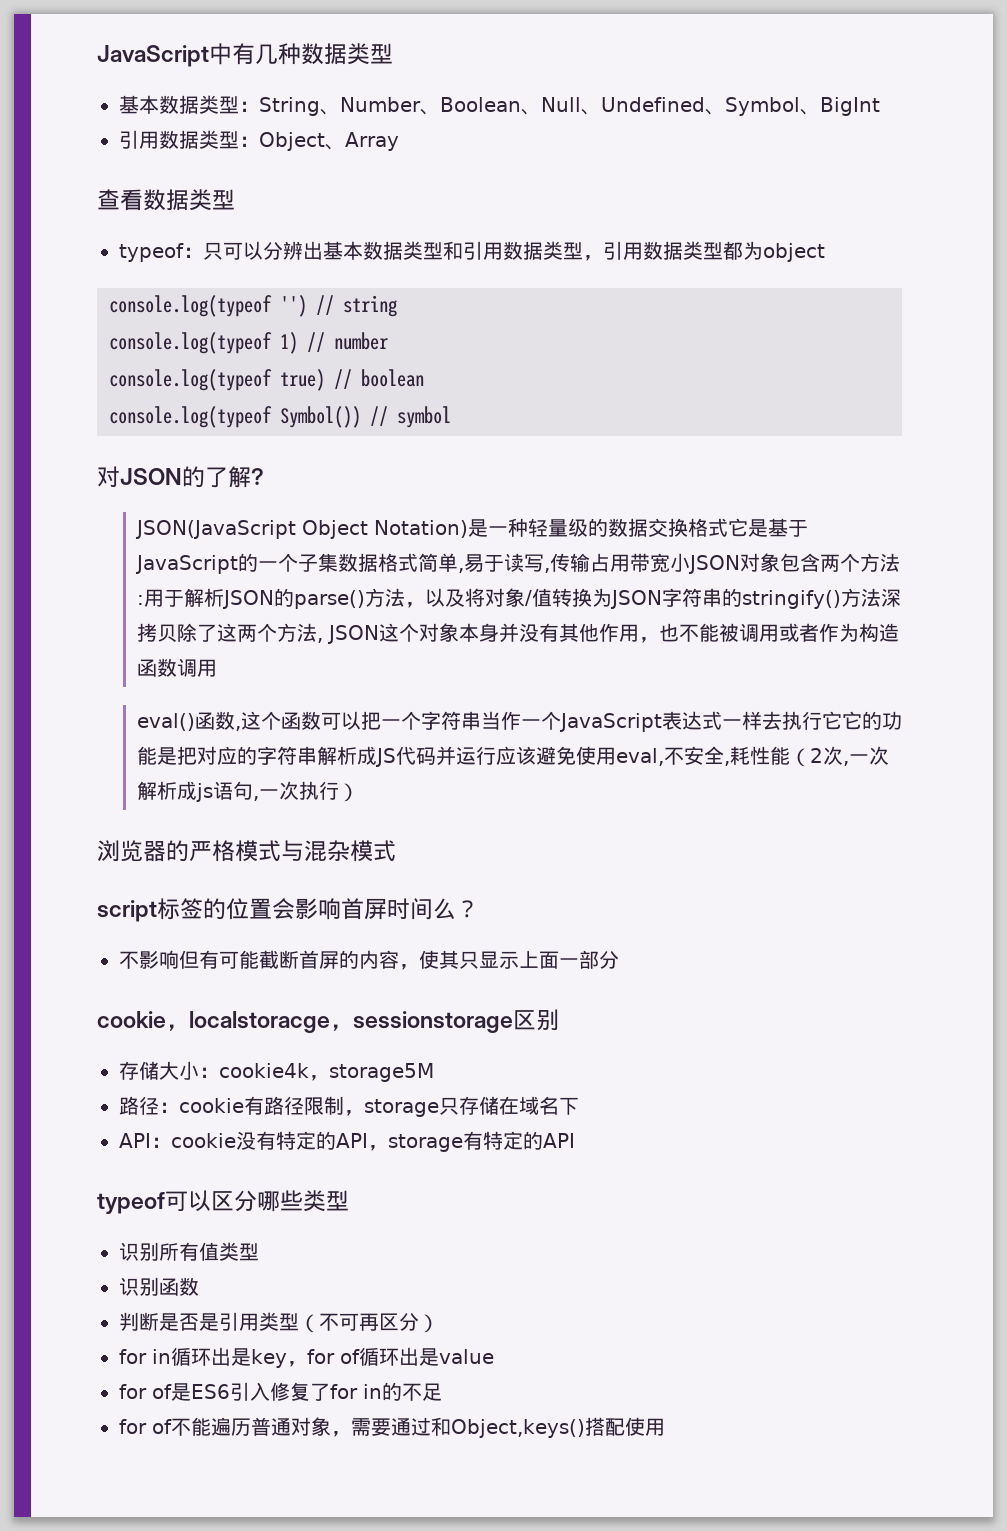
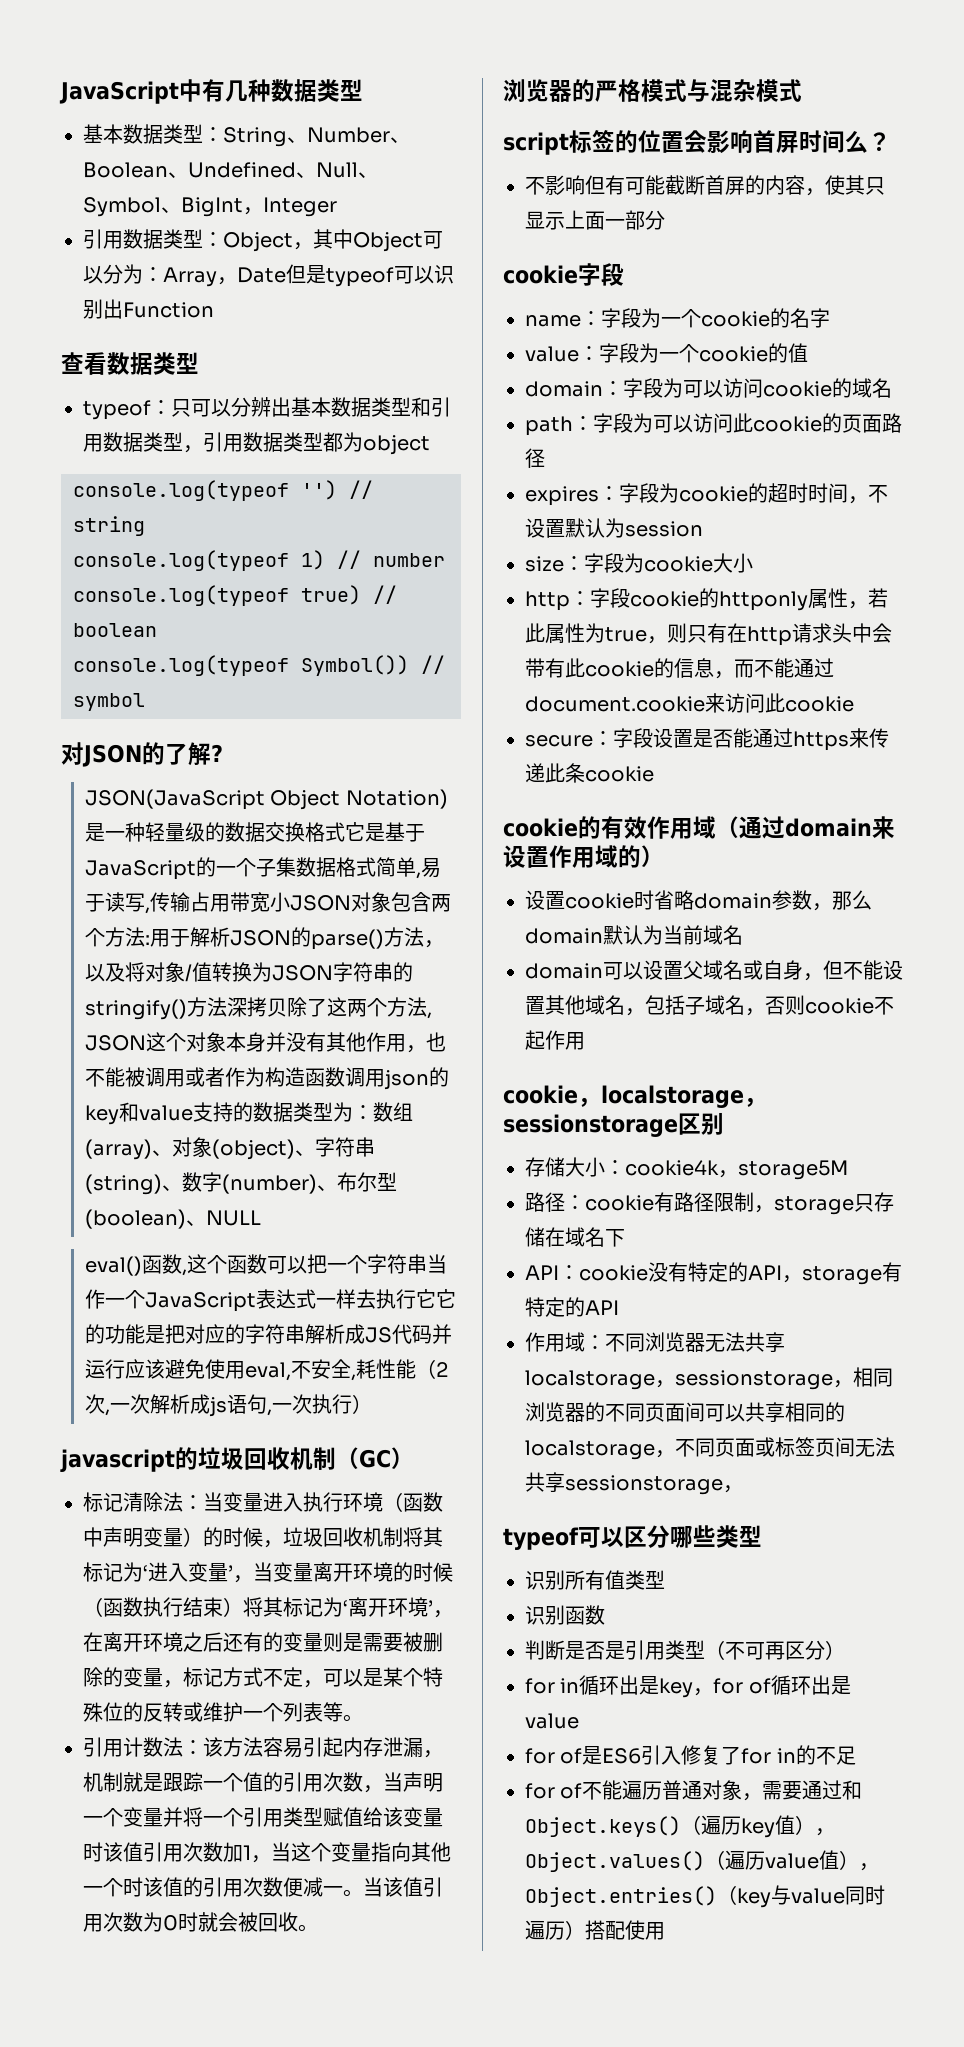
[541,97,705,115] Null、Undefined -> [188,162,358,178] Undefined、Null
(880, 106) none -> [243,197,337,217] ，Integer
[325,132,399,151] 、Array -> [293,229,443,252] [83,264,454,287] [83,299,214,319] ，其中Object可以分为：Array，Date但是typeof可以识别出Function
(217, 668) none -> [384,1067,450,1090] [85,1102,414,1125] [85,1137,376,1160] [85,1172,398,1195] [85,1209,262,1229] json的key和value支持的数据类型为：数组(array)、对象(object)、字符串(string)、数字(number)、布尔型(boolean)、NULL
(359, 792) none -> [60,1447,414,1472] [83,1492,443,1512] [83,1527,443,1548] [83,1562,453,1583] [83,1597,453,1618] [83,1632,443,1652] [83,1667,443,1688] [83,1702,363,1722] [83,1737,443,1758] [83,1772,443,1793] [83,1807,443,1827] [83,1842,451,1863] [83,1877,443,1897] [83,1912,318,1932] // javascript的垃圾回收机制（GC） // 标记清除法：当变量进入执行环境（函数中声明变量）的时候，垃圾回收机制将其标记为‘进入变量’，当变量离开环境的时候（函数执行结束）将其标记为‘离开环境’，在离开环境之后还有的变量则是需要被删除的变量，标记方式不定，可以是某个特殊位的反转或维护一个列表等。 // 引用计数法：该方法容易引起内存泄漏，机制就是跟踪一个值的引用次数，当声明一个变量并将一个引用类型赋值给该变量时该值引用次数加1，当这个变量指向其他一个时该值的引用次数便减一。当该值引用次数为0时就会被回收。
[166,1011,330,1033] ，localstoracge -> [578,263,624,286] [525,308,830,328] [525,343,808,363] [525,378,892,398] [525,413,902,436] [525,448,545,468] [525,483,888,506] [525,518,703,538] [525,553,753,573] [525,588,888,611] [525,623,892,646] [525,658,834,679] [525,693,854,713] [525,728,889,751] [525,763,654,783] [503,816,895,839] [503,845,664,868] [525,890,872,911] [525,925,743,945] [525,960,903,981] [525,995,894,1016] [525,1030,585,1050] [503,1085,744,1108] 字段 // name：字段为一个cookie的名字 // value：字段为一个cookie的值 // domain：字段为可以访问cookie的域名 // path：字段为可以访问此cookie的页面路径 // expires：字段为cookie的超时时间，不设置默认为session // size：字段为cookie大小 // http：字段cookie的httponly属性，若此属性为true，则只有在http请求头中会带有此cookie的信息，而不能通过document.cookie来访问此cookie // secure：字段设置是否能通过https来传递此条cookie // cookie的有效作用域（通过domain来设置作用域的） // 设置cookie时省略domain参数，那么domain默认为当前域名 // domain可以设置父域名或自身，但不能设置其他域名，包括子域名，否则cookie不起作用 // cookie，localstorage
(575, 1140) none -> [525,1332,785,1353] [525,1367,893,1390] [525,1402,845,1423] [525,1437,895,1460] [525,1472,743,1495] // 作用域：不同浏览器无法共享localstorage，sessionstorage，相同浏览器的不同页面间可以共享相同的localstorage，不同页面或标签页间无法共享sessionstorage，
[451,1419,585,1438] Object,keys() -> [525,1815,835,1838] [525,1850,879,1872] [525,1885,885,1908] [525,1920,585,1940] Object.keys()（遍历key值），Object.values()（遍历value值），Object.entries()（key与value同时遍历）

